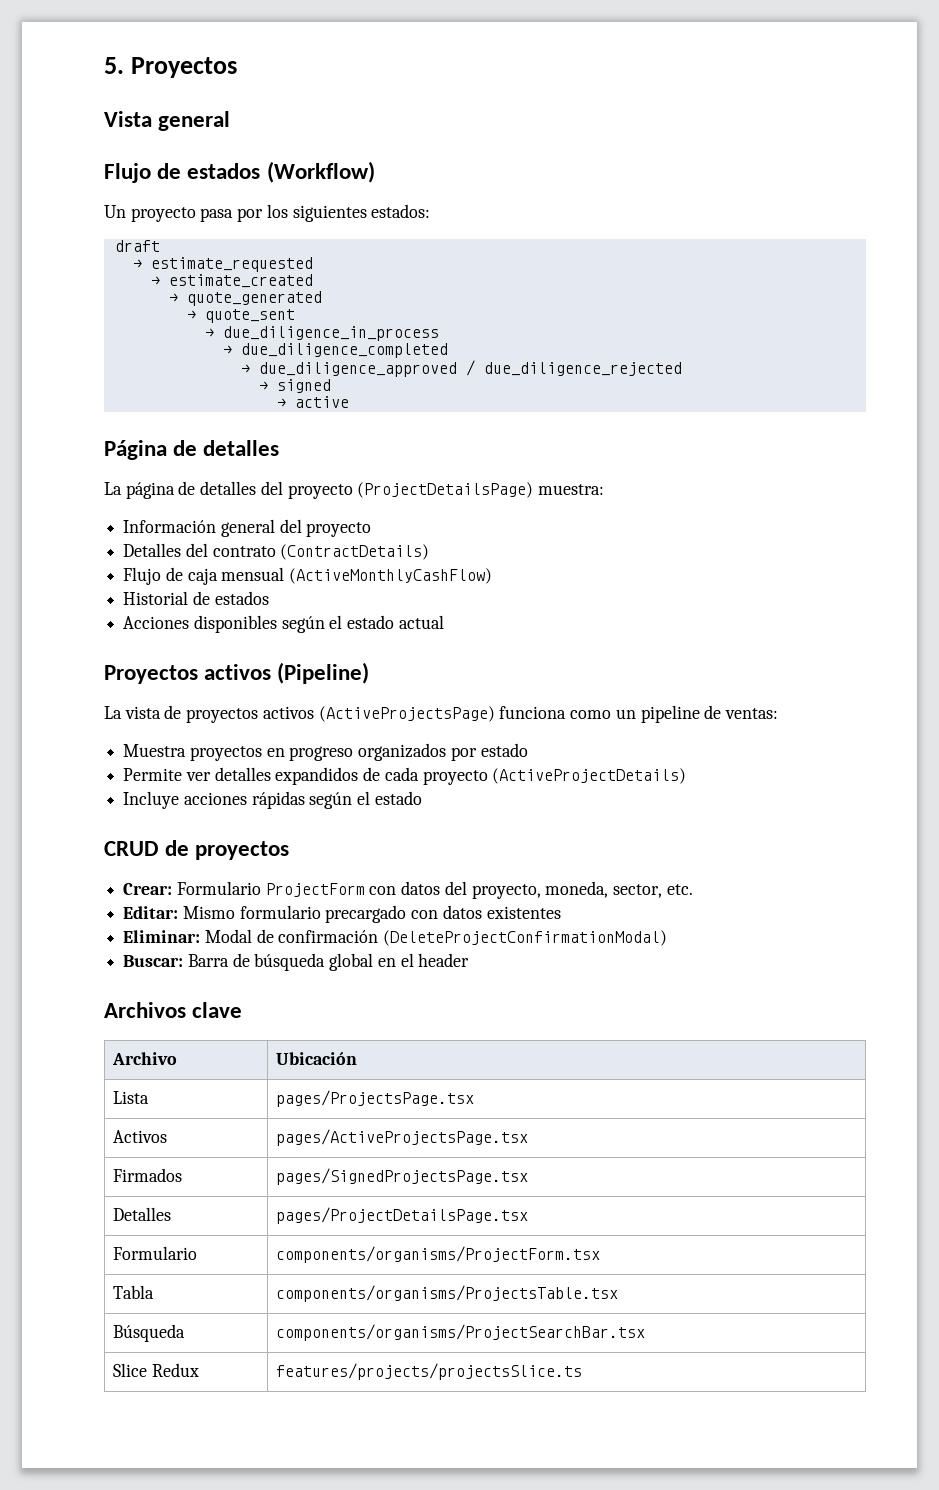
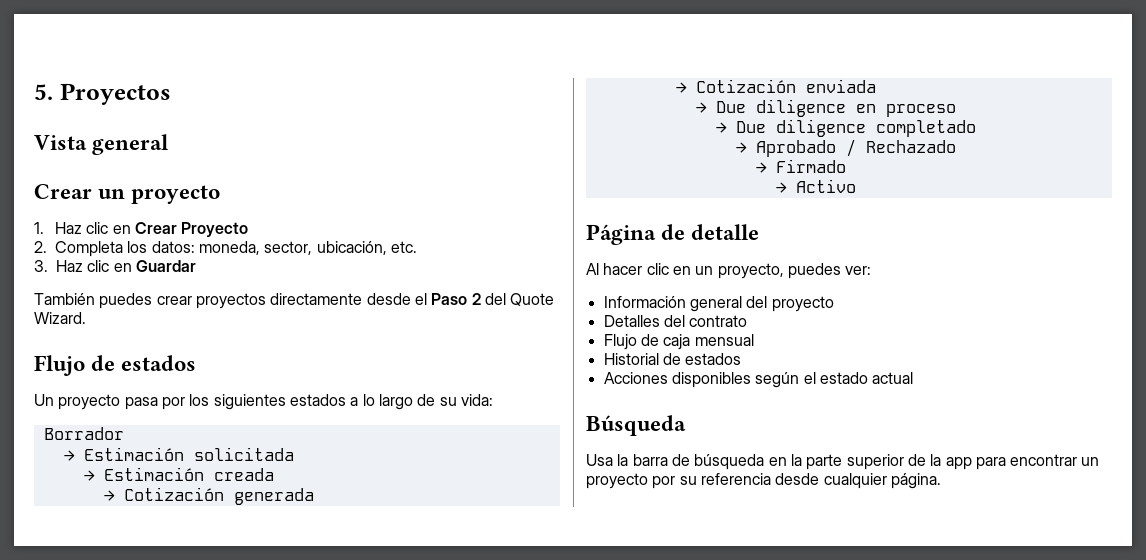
(231, 121) none -> [34,184,221,204] [34,222,249,237] [34,241,417,257] [34,260,196,272] [34,293,555,309] [34,312,86,324] // Crear un proyecto // 1. Haz clic en Crear Proyecto // 2. Completa los datos: moneda, sector, ubicación, etc. // 3. Haz clic en Guardar // También puedes crear proyectos directamente desde el Paso 2 del Quote Wizard.
[266,161,375,183] (Workflow) -> (197, 363) none
[371,204,431,218] [114,240,160,252] [132,257,313,272] [150,274,313,288] [168,291,322,306] [186,309,295,323] [204,326,439,341] [222,343,448,358] [240,360,682,377] [258,379,331,393] [276,396,349,408] estados: // draft // → estimate_requested // → estimate_created // → quote_generated // → quote_sent // → due_diligence_in_process // → due_diligence_completed // → due_diligence_approved / due_diligence_rejected // → signed // → active -> [289,394,493,410] [43,427,124,440] [63,447,294,461] [83,467,274,481] [103,487,314,505] [675,79,876,93] [695,99,956,117] [715,119,976,137] [735,139,956,157] [755,159,846,173] [775,179,856,193] estados a lo largo de su vida: // Borrador // → Estimación solicitada // → Estimación creada // → Cotización generada // → Cotización enviada // → Due diligence en proceso // → Due diligence completado // → Aprobado / Rechazado // → Firmado // → Activo
[203,440,280,456] [104,481,605,499] detalles // La página de detalles del proyecto (ProjectDetailsPage) muestra: -> [691,224,760,240] [586,263,872,279] detalle // Al hacer clic en un proyecto, puedes ver:
[280,544,430,560] (ContractDetails) -> (748, 321) none
[289,568,493,584] (ActiveMonthlyCashFlow) -> (754, 340) none
[104,662,370,684] [104,705,778,723] [123,743,528,761] [123,767,687,785] [123,791,422,809] [104,840,290,860] [123,881,693,899] [123,905,561,923] [123,929,668,946] [123,953,470,971] [104,1002,243,1018] [112,1052,178,1065] [276,1052,358,1065] [113,1091,150,1104] [276,1090,475,1107] [113,1130,168,1143] [276,1129,529,1146] [113,1168,183,1182] [276,1168,529,1185] [113,1207,172,1221] [276,1207,529,1224] [113,1246,198,1260] [276,1246,601,1263] [113,1285,155,1299] [276,1285,619,1302] [113,1324,186,1342] [276,1324,646,1341] [113,1363,199,1377] [276,1363,583,1380] Proyectos activos (Pipeline) // La vista de proyectos activos (ActiveProjectsPage) funciona como un pipeline de ventas: // Muestra proyectos en progreso organizados por estado // Permite ver detalles expandidos de cada proyecto (ActiveProjectDetails) // Incluye acciones rápidas según el estado // CRUD de proyectos // Crear: Formulario ProjectForm con datos del proyecto, moneda, sector, etc. // Editar: Mismo formulario precargado con datos existentes // Eliminar: Modal de confirmación (DeleteProjectConfirmationModal) // Buscar: Barra de búsqueda global en el header // Archivos clave // Archivo | Ubicación // Lista | pages/ProjectsPage.tsx // Activos | pages/ActiveProjectsPage.tsx // Firmados | pages/SignedProjectsPage.tsx // Detalles | pages/ProjectDetailsPage.tsx // Formulario | components/organisms/ProjectForm.tsx // Tabla | components/organisms/ProjectsTable.tsx // Búsqueda | components/organisms/ProjectSearchBar.tsx // Slice Redux | features/projects/projectsSlice.ts -> [586,415,686,436] [586,454,1100,470] [586,473,941,489] Búsqueda // Usa la barra de búsqueda en la parte superior de la app para encontrar un proyecto por su referencia desde cualquier página.

